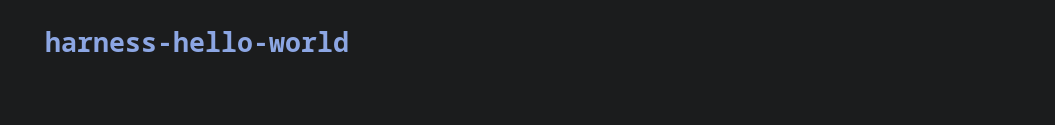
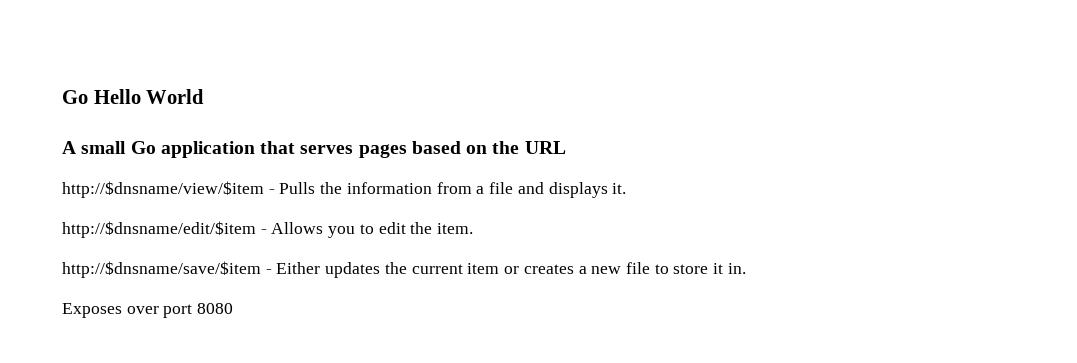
[45,31,349,52] harness-hello-world -> [62,89,205,104] [62,141,566,158] [62,181,627,198] [62,221,474,238] [62,261,746,278] [62,303,234,318] Go Hello World // A small Go application that serves pages based on the URL // http://$dnsname/view/$item - Pulls the information from a file and displays it. // http://$dnsname/edit/$item - Allows you to edit the item. // http://$dnsname/save/$item - Either updates the current item or creates a new file to store it in. // Exposes over port 8080

